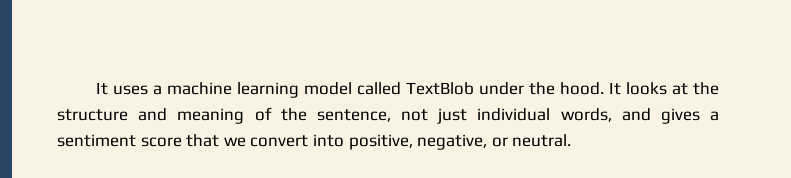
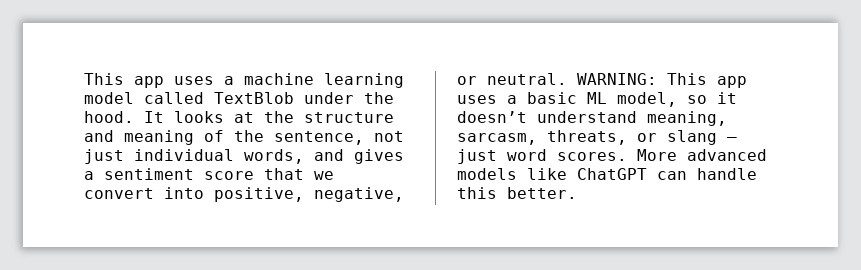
[95,82,108,95] It -> [84,73,164,88] This app
(572, 140) none -> [577,73,747,88] [457,92,737,107] [457,111,727,126] [457,130,737,145] [457,149,767,164] [457,168,757,180] [457,187,577,199] WARNING: This app uses a basic ML model, so it doesn’t understand meaning, sarcasm, threats, or slang — just word scores. More advanced models like ChatGPT can handle this better.

